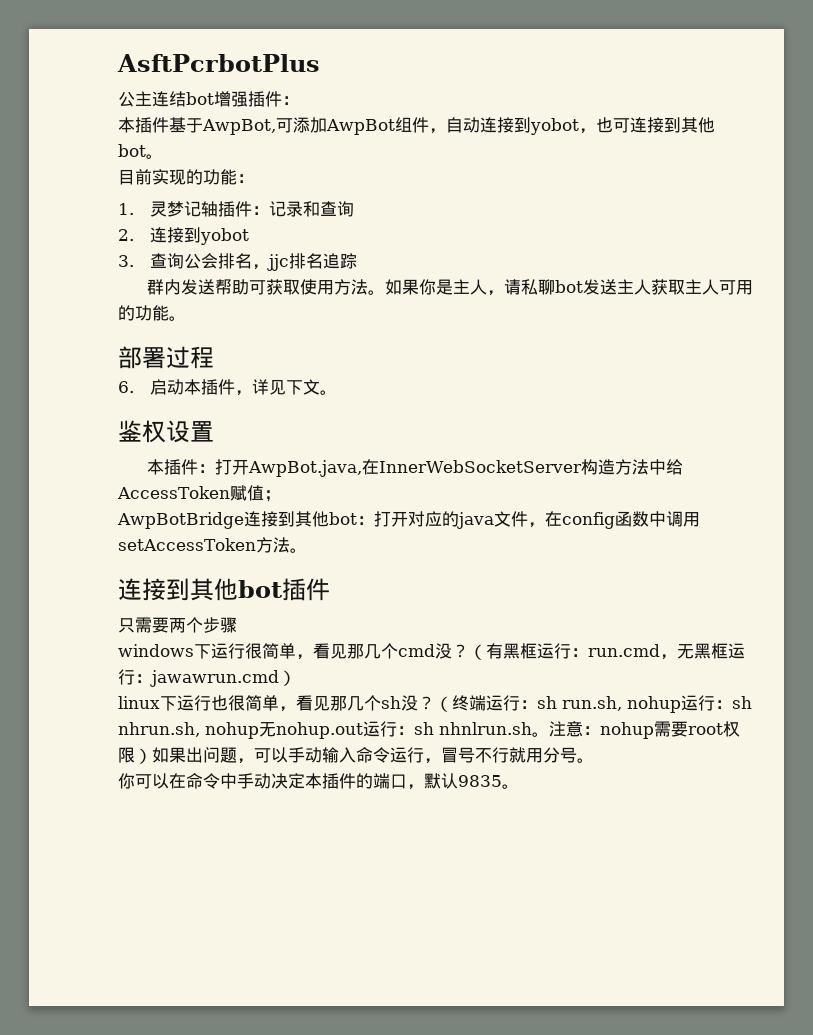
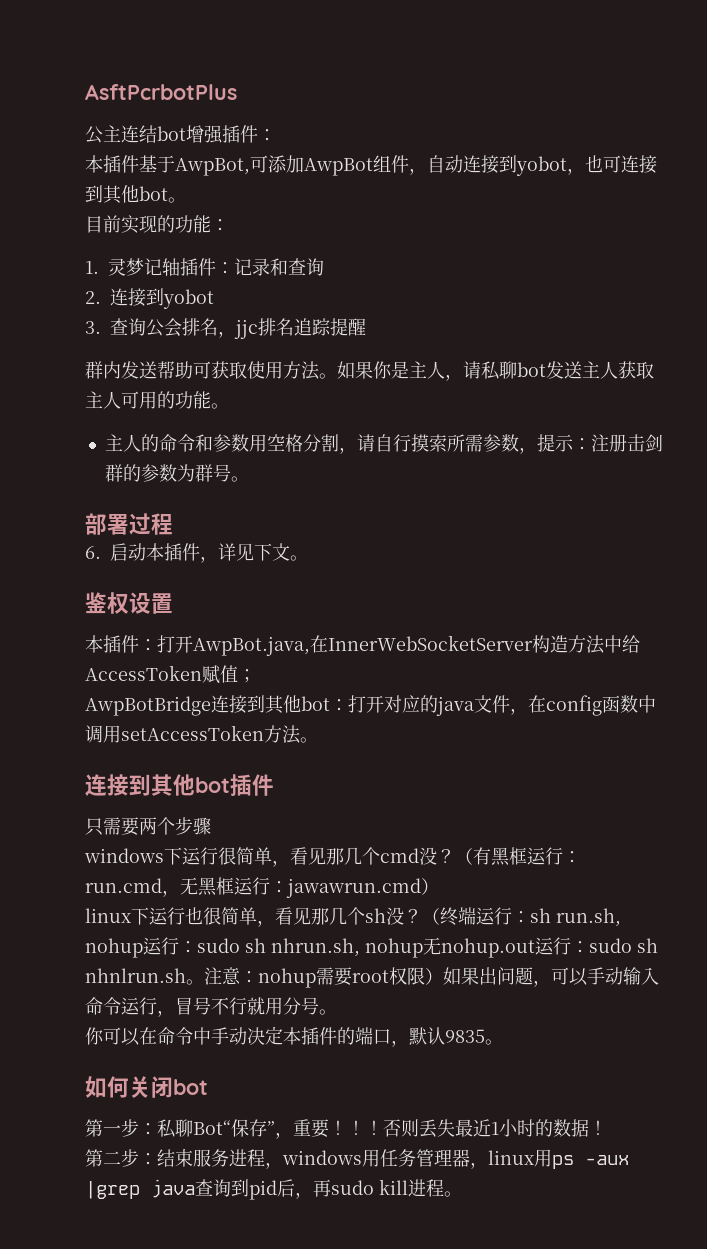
(357, 261) none -> [330,318,366,336] 提醒
(186, 318) none -> [104,434,663,454] [104,464,249,482] // 主人的命令和参数用空格分割，请自行摸索所需参数，提示：注册击剑群的参数为群号。
(732, 704) none -> [197,938,240,953] sudo
(414, 730) none -> [589,938,632,953] sudo
(519, 786) none -> [85,1076,208,1098] [85,1119,607,1139] [85,1149,629,1169] [85,1179,462,1200] // 如何关闭bot // 第一步：私聊Bot“保存”，重要！！！否则丢失最近1小时的数据！ // 第二步：结束服务进程，windows用任务管理器，linux用ps -aux |grep java查询到pid后，再sudo kill进程。

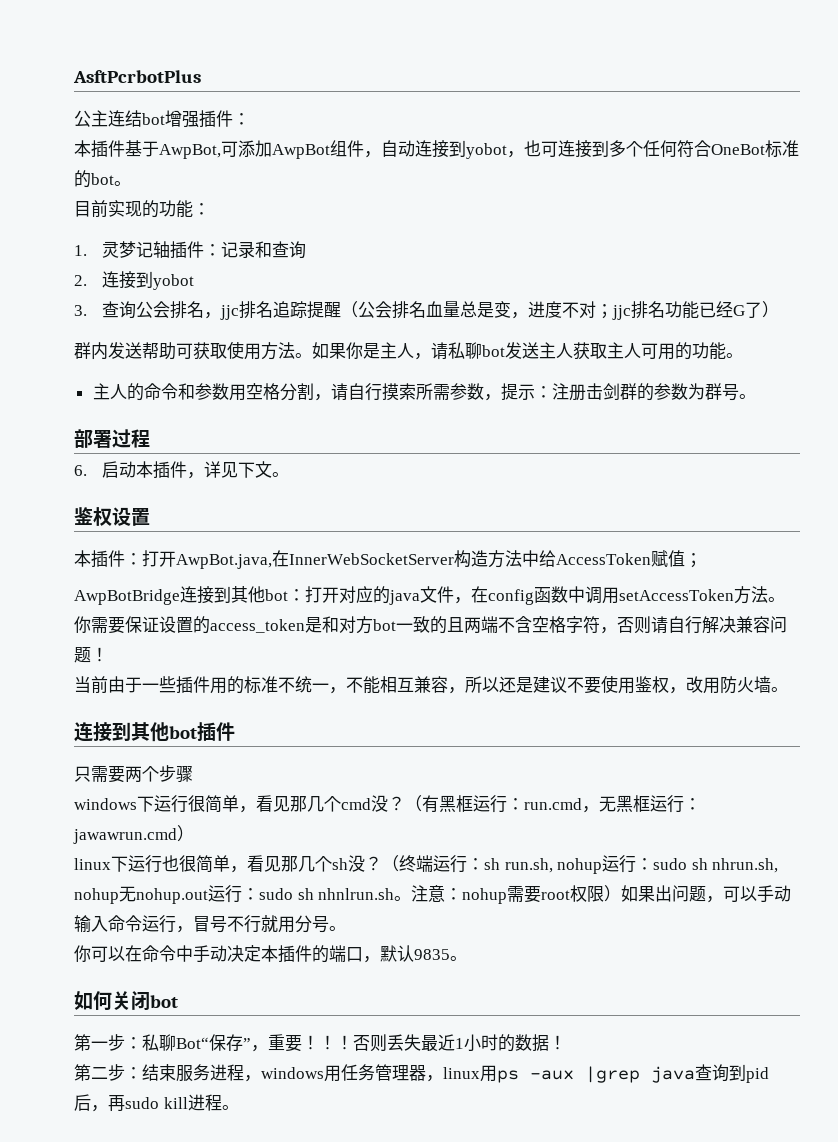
[103,185,139,204] 其他 -> [609,140,799,158] [74,170,91,188] 多个任何符合OneBot标准的
(366, 327) none -> [341,301,780,320] （公会排名血量总是变，进度不对；jjc排名功能已经G了）
(318, 740) none -> [74,616,787,634] [74,647,108,663] [74,675,788,694] 你需要保证设置的access_token是和对方bot一致的且两端不含空格字符，否则请自行解决兼容问题！ // 当前由于一些插件用的标准不统一，不能相互兼容，所以还是建议不要使用鉴权，改用防火墙。

